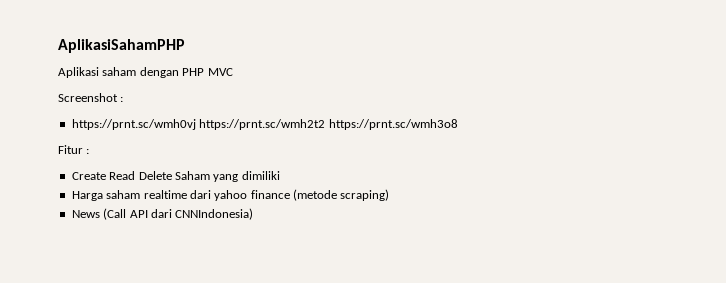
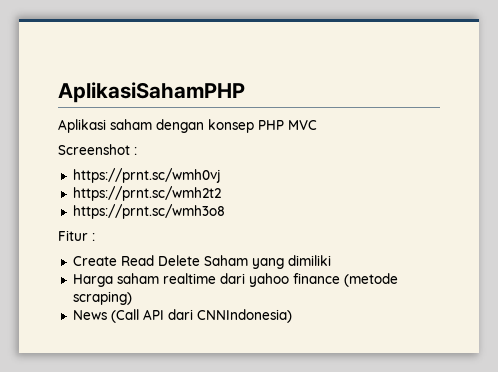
(179, 72) none -> [208,119,254,133] konsep
(196, 124) none -> (221, 175) //
(326, 124) none -> (221, 193) //

